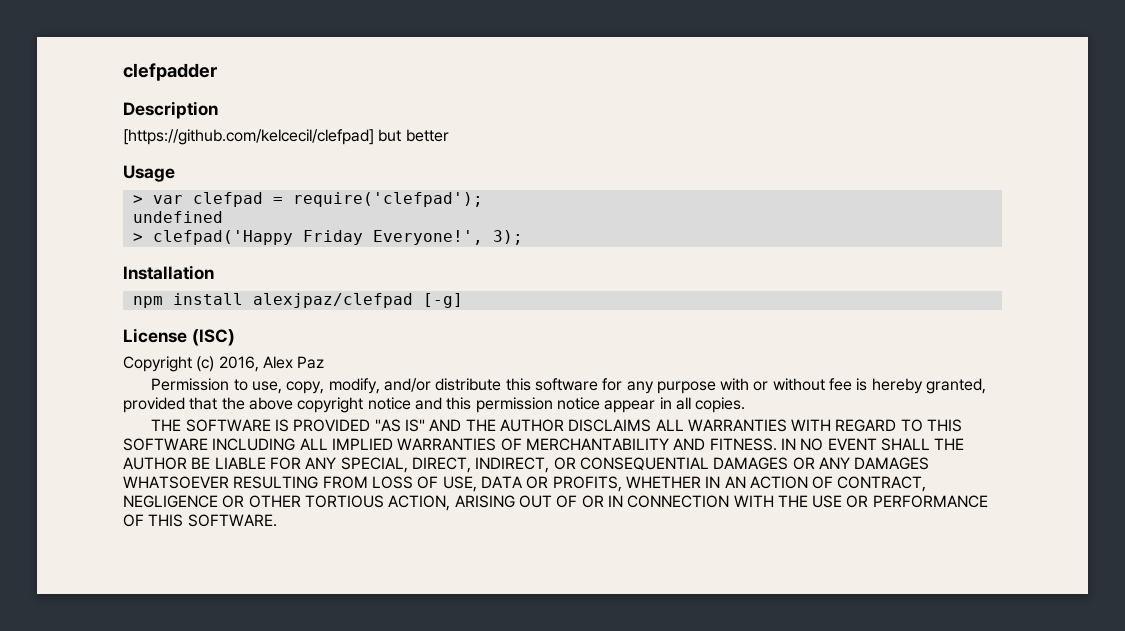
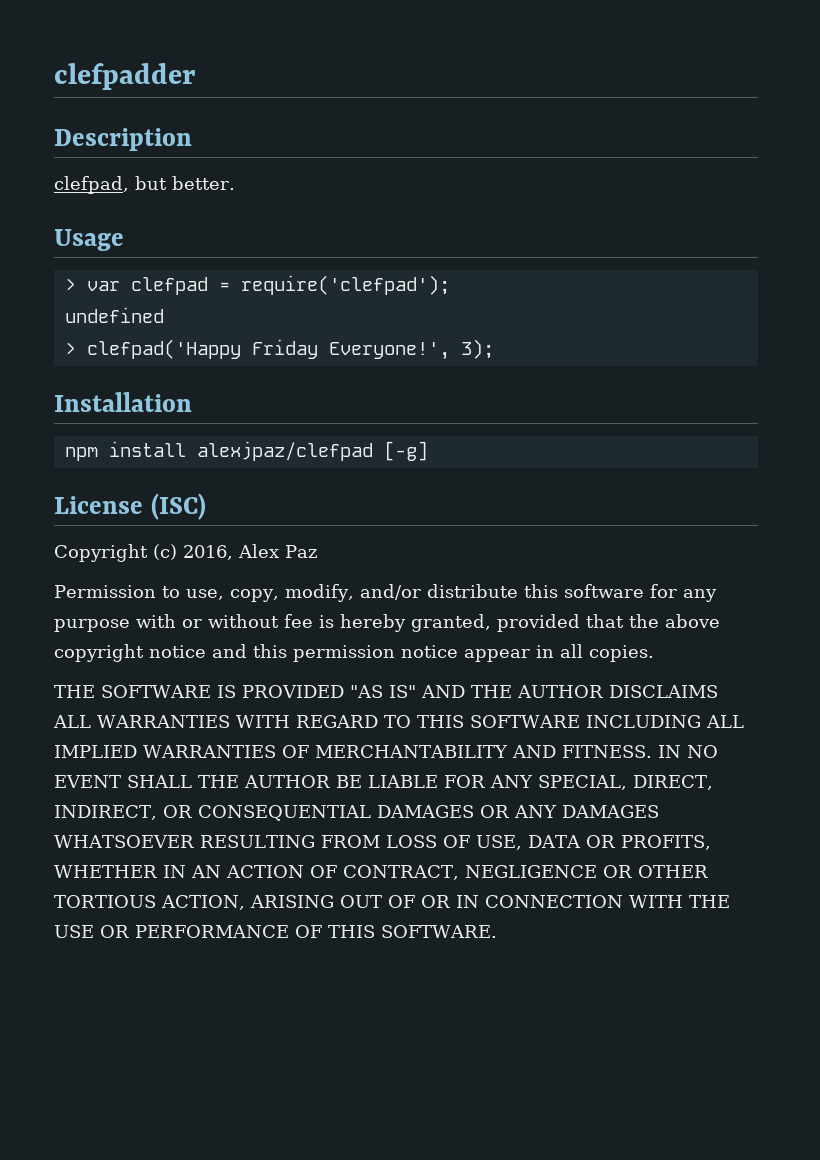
[123,129,449,145] [https://github.com/kelcecil/clefpad] but better -> [54,176,235,194] clefpad, but better.

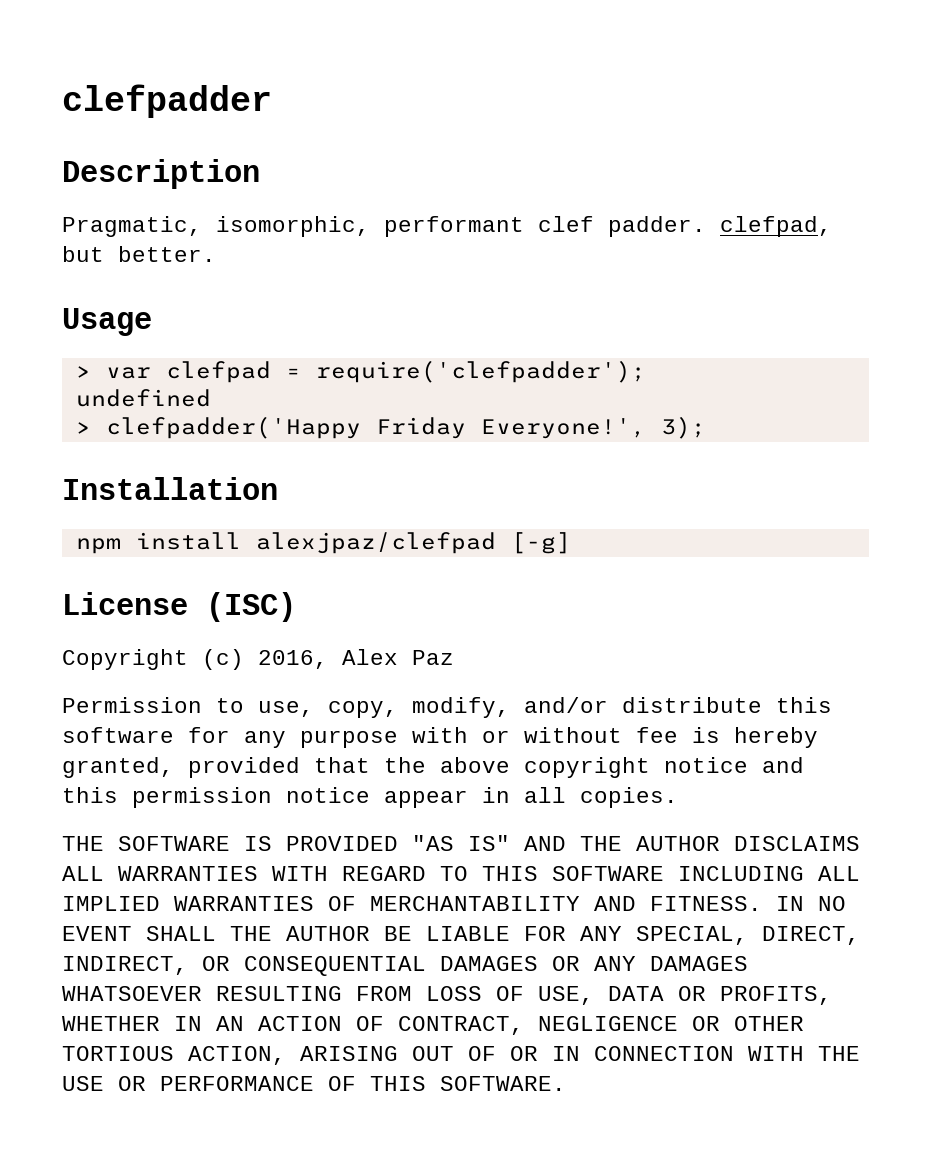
(192, 139) none -> [62,216,706,237] Pragmatic, isomorphic, performant clef padder.
[240,275,450,295] require('clefpad'); -> [315,360,646,383] require('clefpadder');
[86,339,241,359] clefpad('Happy -> [105,416,361,439] clefpadder('Happy

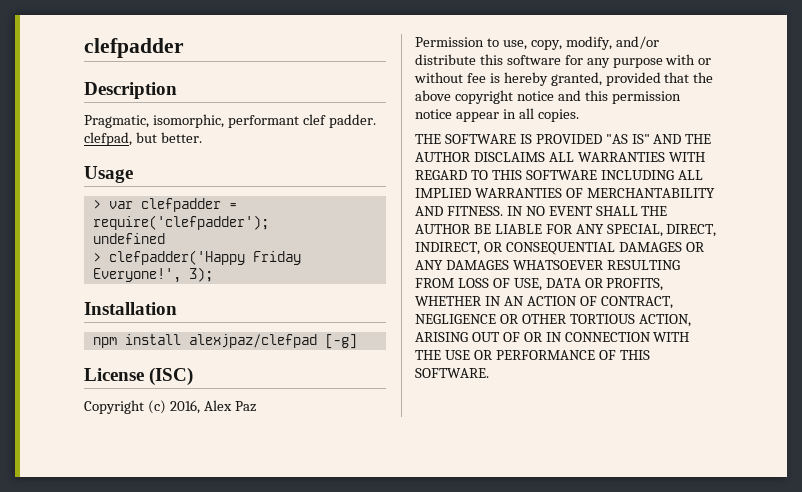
[165,361,271,383] clefpad -> [140,198,221,212] clefpadder

